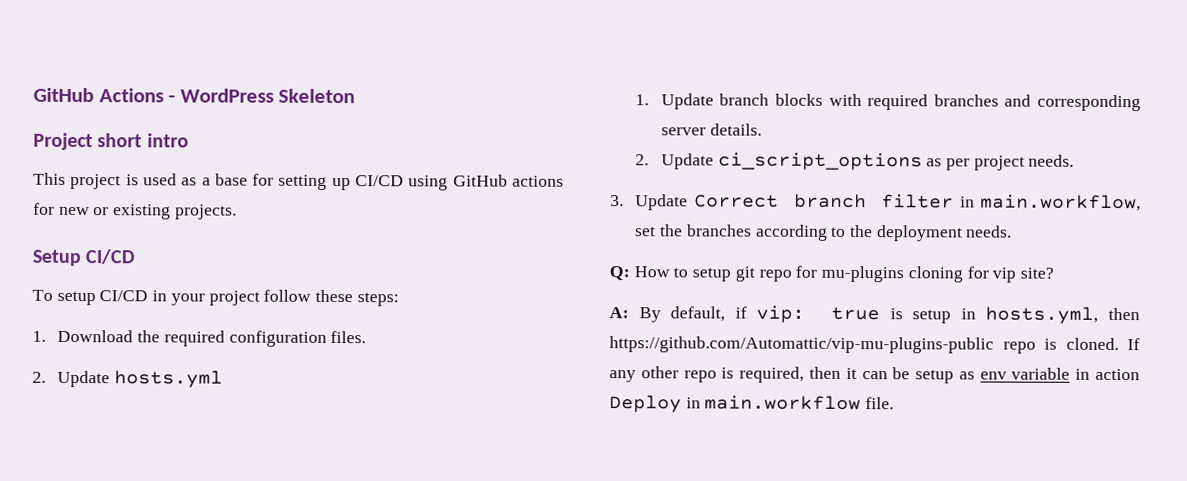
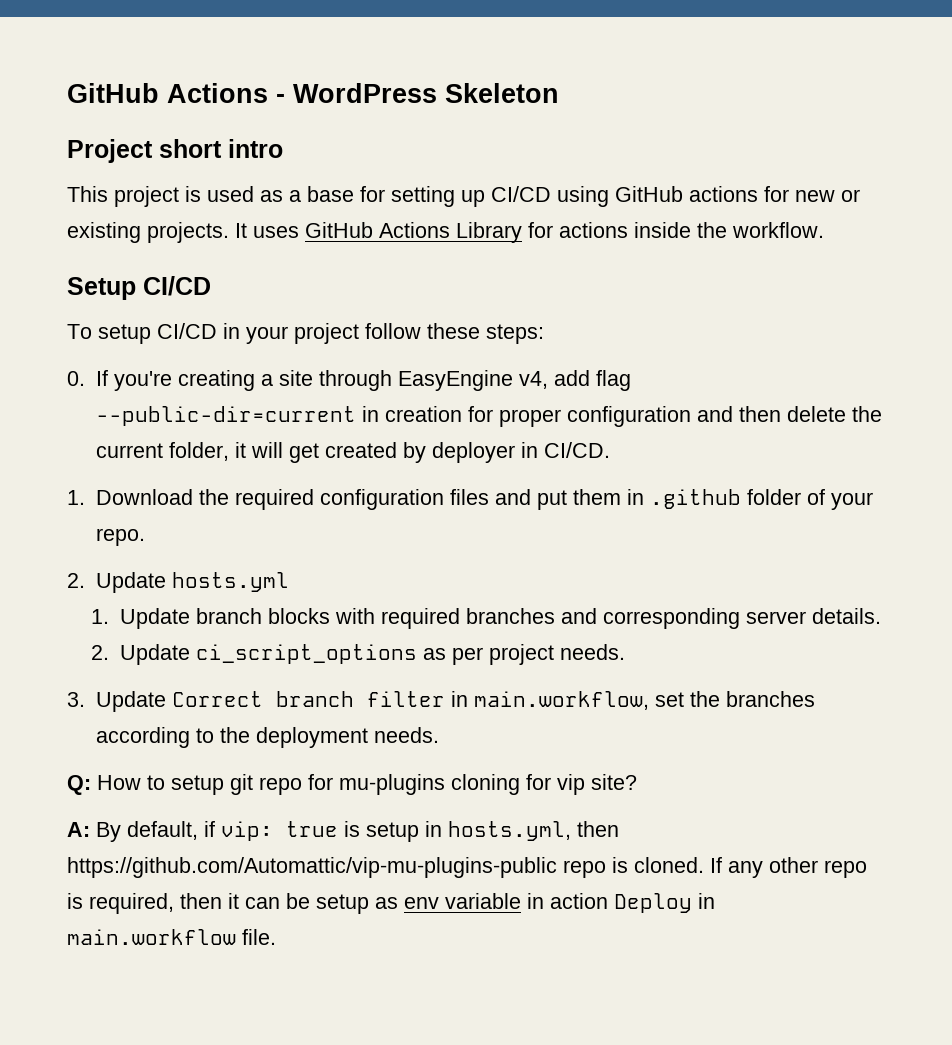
(237, 212) none -> [235,222,824,243] It uses GitHub Actions Library for actions inside the workflow.
[32,329,367,347] 1. Download the required configuration files. -> [67,370,631,391] [95,406,882,427] [95,442,610,463] [67,489,873,510] [95,528,145,546] 0. If you're creating a site through EasyEngine v4, add flag --public-dir=current in creation for proper configuration and then delete the current folder, it will get created by deployer in CI/CD. // 1. Download the required configuration files and put them in .github folder of your repo.

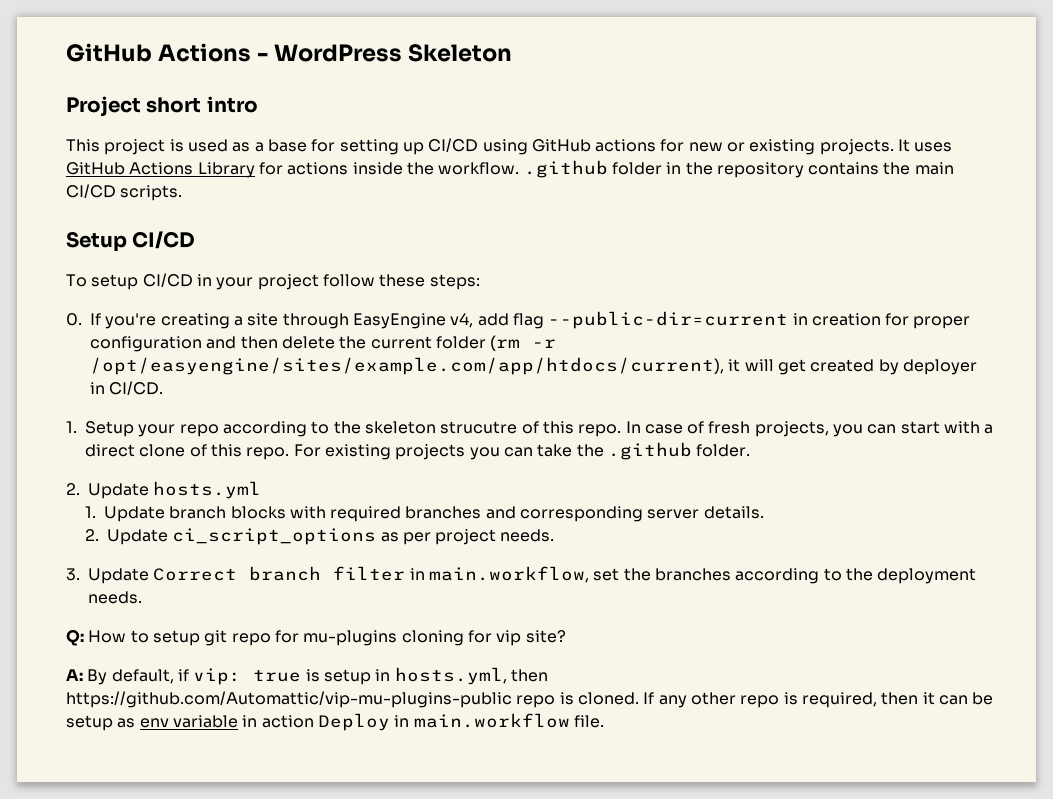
(824, 230) none -> [523,160,954,178] [66,184,183,201] .github folder in the repository contains the main CI/CD scripts.
[168,442,229,461] folder, -> [435,335,557,351] [90,357,724,375] folder (rm -r /opt/easyengine/sites/example.com/app/htdocs/current),
[95,489,873,510] [95,528,145,546] Download the required configuration files and put them in .github folder of your repo. -> [85,421,994,437] [85,442,751,460] Setup your repo according to the skeleton strucutre of this repo. In case of fresh projects, you can start with a direct clone of this repo. For existing projects you can take the .github folder.

